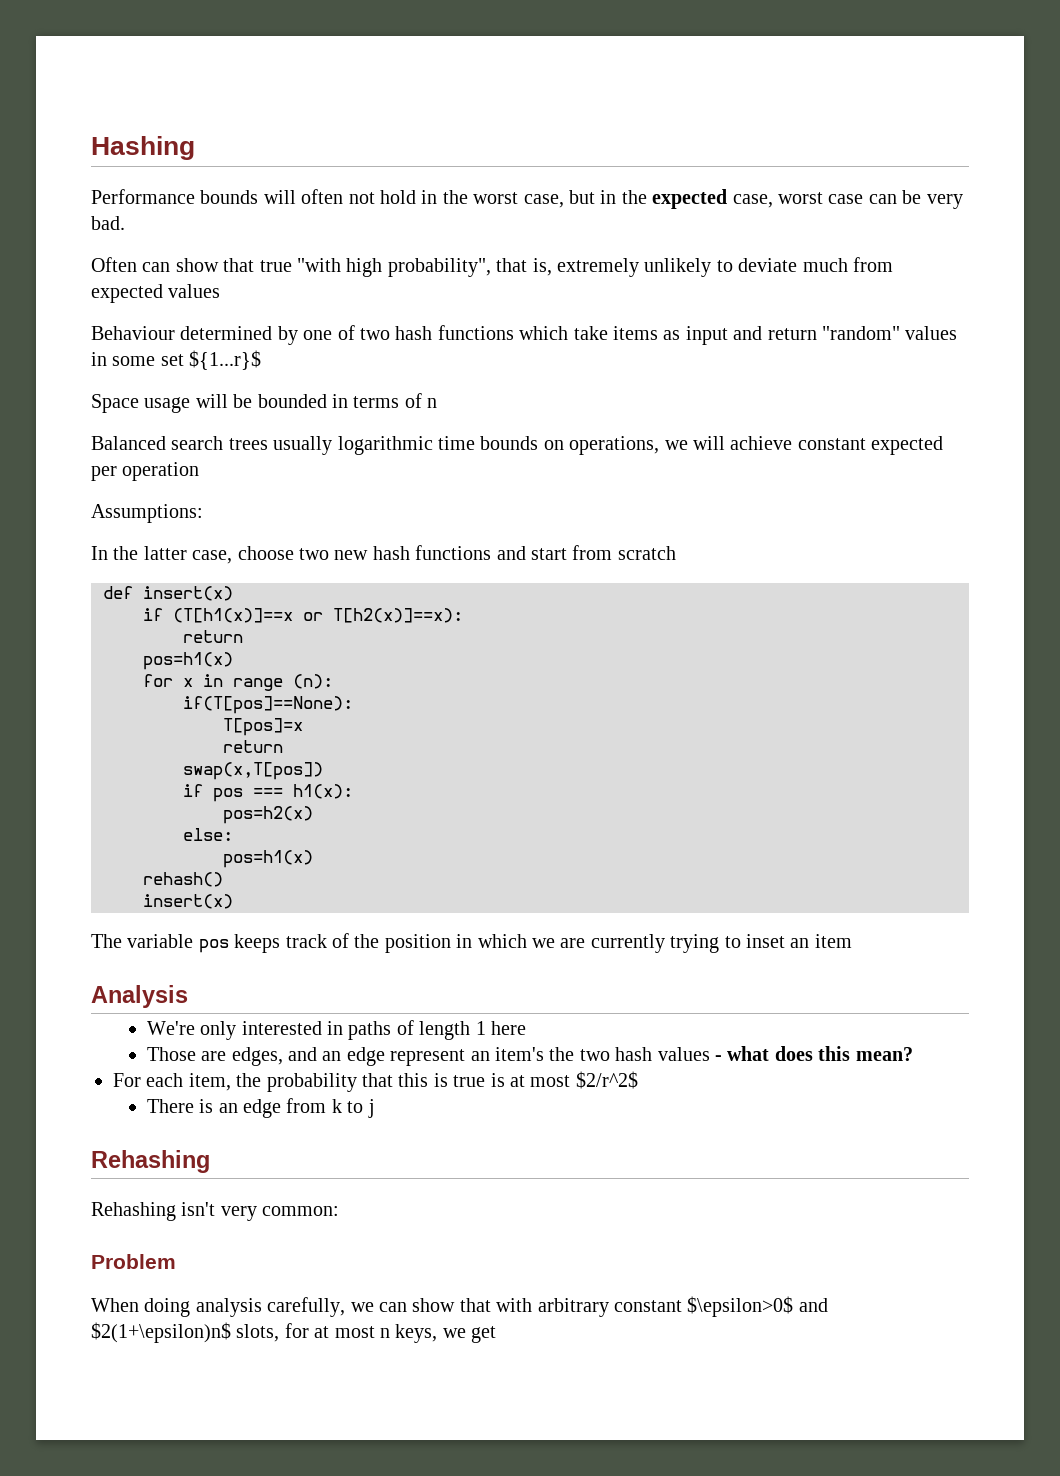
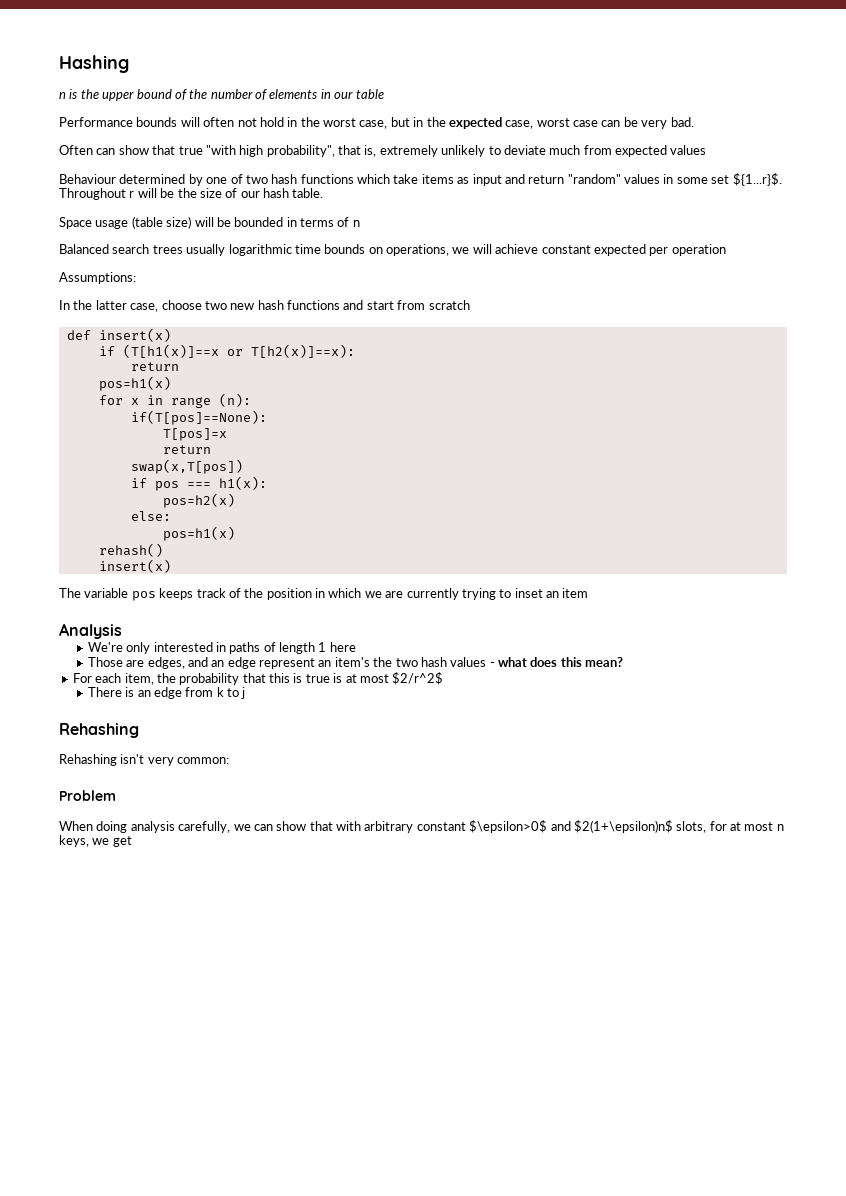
(195, 148) none -> [59,89,384,101] // n is the upper bound of the number of elements in our table
[189,350,262,370] ${1...r}$ -> [732,173,782,186] [59,188,324,200] ${1...r}$. Throughout r will be the size of our hash table.
(191, 405) none -> [131,216,192,229] (table size)

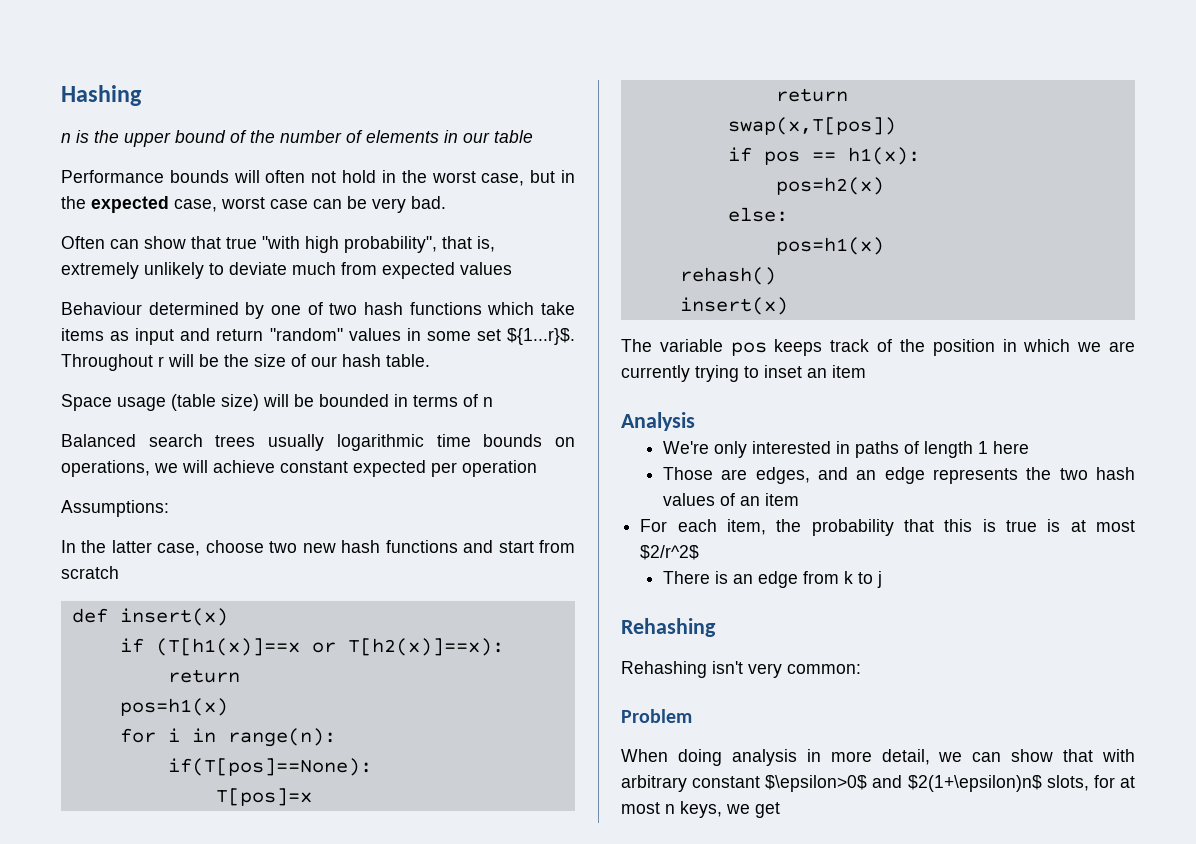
[130,393,251,408] x in range (n): -> [167,728,336,747] i in range(n):
[186,482,211,488] === -> [811,152,836,161] ==
[259,657,370,669] represent an item's -> [933,468,1019,484] represents
[489,657,624,667] - what does this mean? -> [720,493,800,506] of an item
[178,821,231,833] carefully, -> [806,749,930,765] in more detail,

